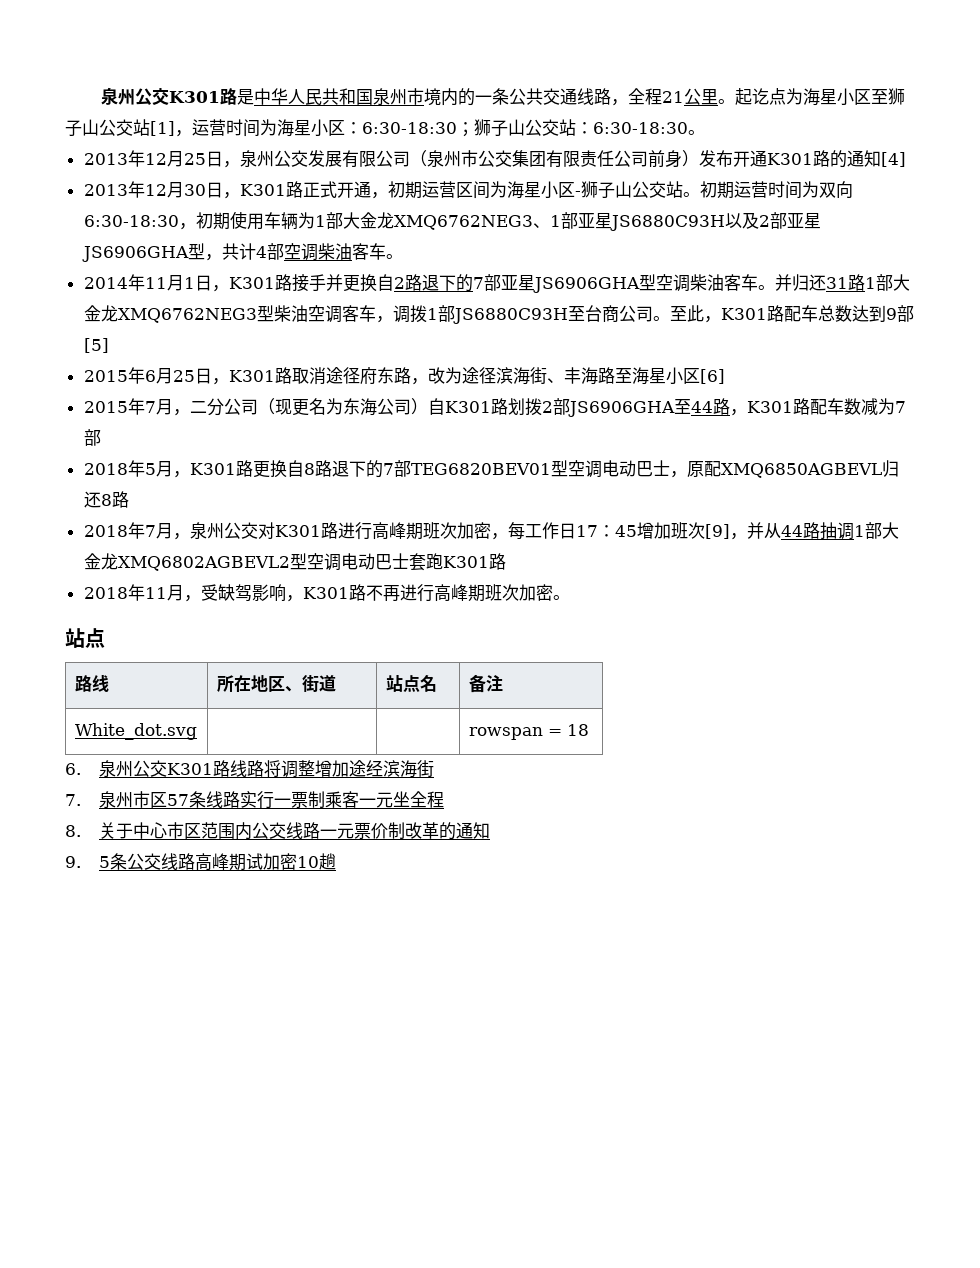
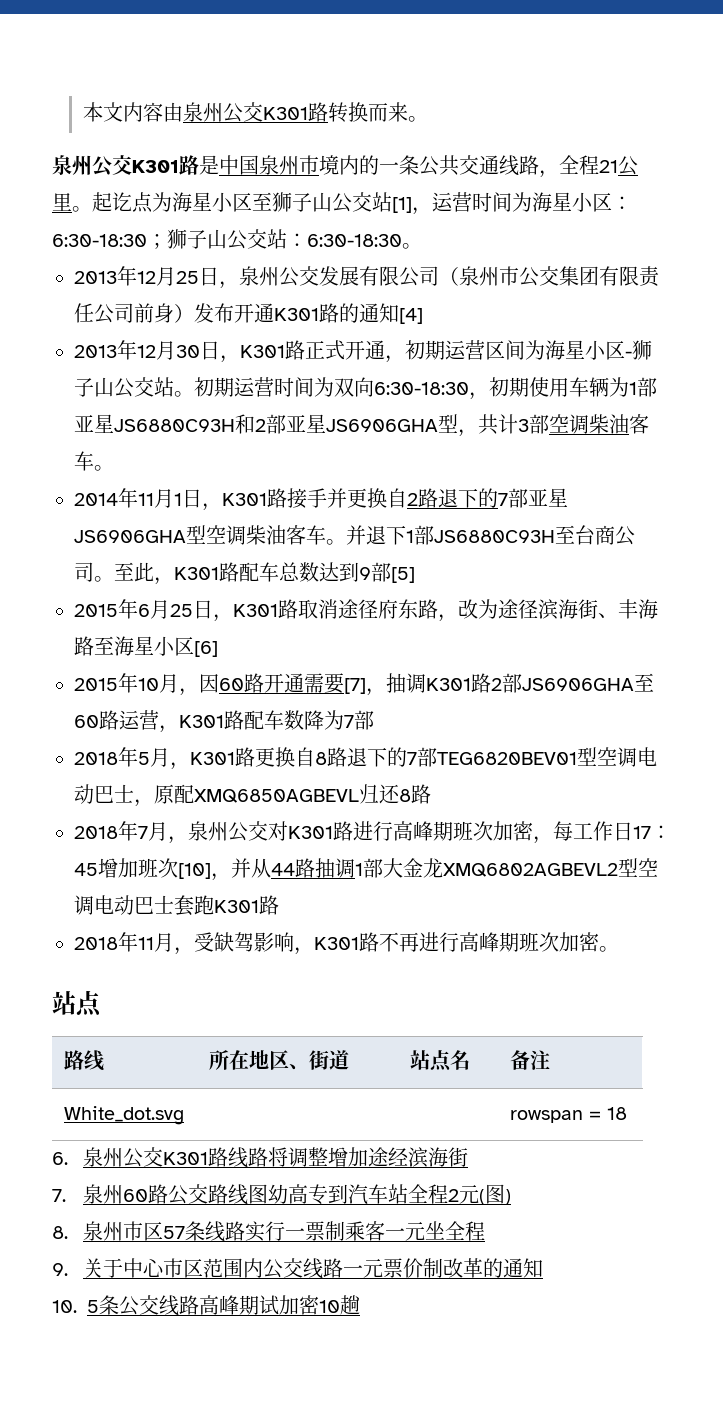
(101, 96) none -> [83,102,429,123] 本文内容由泉州公交K301路转换而来。 //
[271,88,357,106] 华人民共和 -> (239, 165) none
[342,212,578,230] 大金龙XMQ6762NEG3、1部 -> (657, 387) none
[724,212,759,229] 以及 -> [235,414,255,434] 和
[255,246,267,258] 4 -> [518,419,529,432] 3
[791,274,910,291] [83,305,427,323] 归还31路1部大金龙XMQ6762NEG3型柴油空调客车，调拨 -> [366,525,406,545] 退下
[144,398,542,416] 7月，二分公司（现更名为东海公司）自K301路划拨 -> [138,673,491,696] 10月，因60路开通需要[7]，抽调K301路
[690,398,730,415] 44路 -> [74,710,159,730] 60路运营
[860,398,878,415] 减 -> [304,710,324,730] 降
[704,524,730,539] [9] -> [178,863,211,879] [10]
(133, 800) none -> [123,1184,512,1205] [52,1221,124,1241] 60路公交路线图幼高专到汽车站全程2元(图) // 8.泉州
[65,825,81,837] 8. -> [52,1263,68,1276] 9.
[65,856,81,868] 9. -> [52,1300,77,1313] 10.

